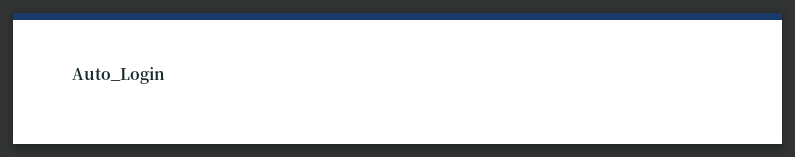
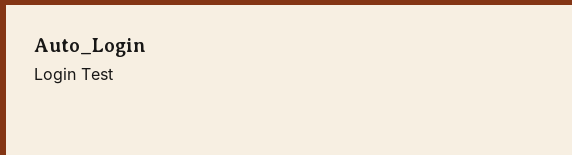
(165, 75) none -> [34,67,113,84] // Login Test

